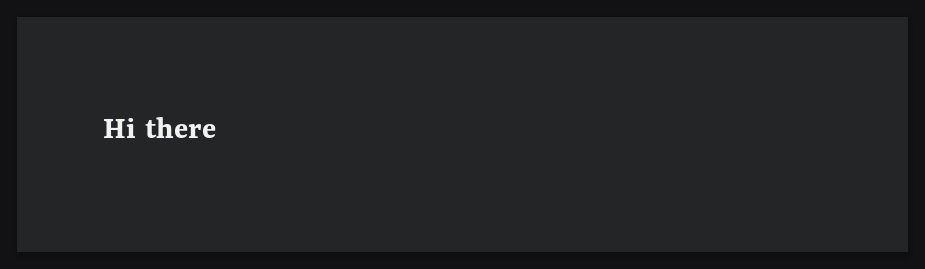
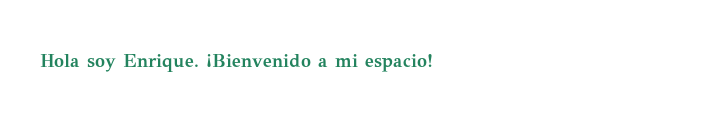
[103,117,216,138] Hi there -> [40,54,433,72] Hola soy Enrique. ¡Bienvenido a mi espacio!

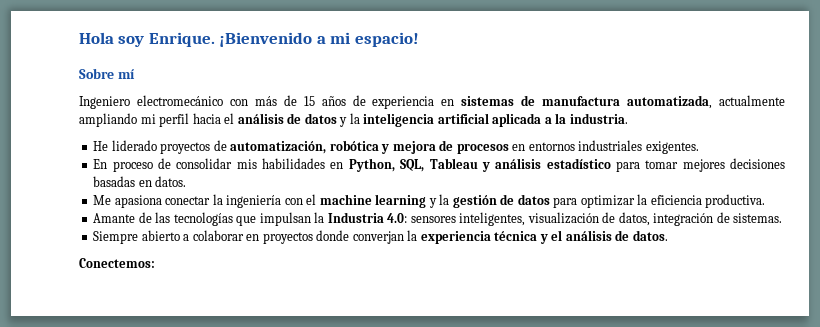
(433, 63) none -> [79,68,135,79] [79,95,786,109] [79,113,628,127] [93,140,699,154] [93,158,786,172] [93,176,187,187] [93,194,766,208] [93,212,783,226] [93,230,668,244] [79,258,155,268] // Sobre mí // Ingeniero electromecánico con más de 15 años de experiencia en sistemas de manufactura automatizada, actualmente ampliando mi perfil hacia el análisis de datos y la inteligencia artificial aplicada a la industria. // He liderado proyectos de automatización, robótica y mejora de procesos en entornos industriales exigentes. // En proceso de consolidar mis habilidades en Python, SQL, Tableau y análisis estadístico para tomar mejores decisiones basadas en datos. // Me apasiona conectar la ingeniería con el machine learning y la gestión de datos para optimizar la eficiencia productiva. // Amante de las tecnologías que impulsan la Industria 4.0: sensores inteligentes, visualización de datos, integración de sistemas. // Siempre abierto a colaborar en proyectos donde converjan la experiencia técnica y el análisis de datos. // Conectemos:

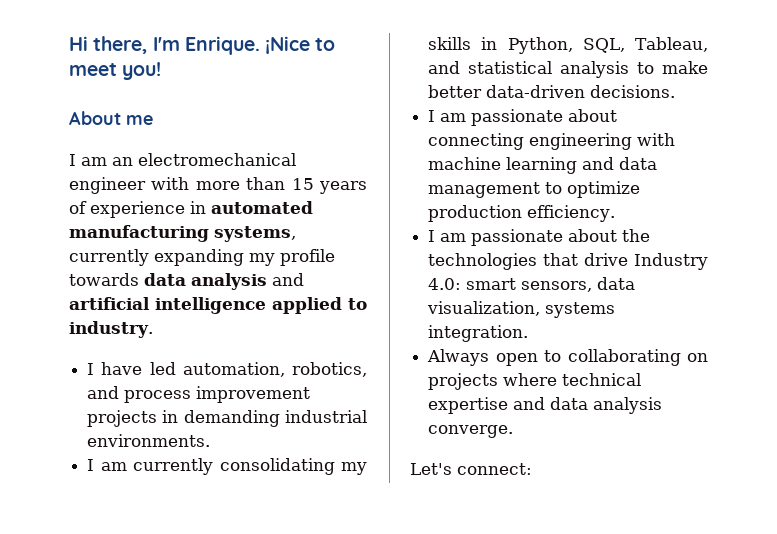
[79,32,419,47] [79,68,135,79] [79,95,786,109] [79,113,628,127] [93,140,699,154] [93,158,786,172] [93,176,187,187] [93,194,766,208] [93,212,783,226] [93,230,668,244] [79,258,155,268] Hola soy Enrique. ¡Bienvenido a mi espacio! // Sobre mí // Ingeniero electromecánico con más de 15 años de experiencia en sistemas de manufactura automatizada, actualmente ampliando mi perfil hacia el análisis de datos y la inteligencia artificial aplicada a la industria. // He liderado proyectos de automatización, robótica y mejora de procesos en entornos industriales exigentes. // En proceso de consolidar mis habilidades en Python, SQL, Tableau y análisis estadístico para tomar mejores decisiones basadas en datos. // Me apasiona conectar la ingeniería con el machine learning y la gestión de datos para optimizar la eficiencia productiva. // Amante de las tecnologías que impulsan la Industria 4.0: sensores inteligentes, visualización de datos, integración de sistemas. // Siempre abierto a colaborar en proyectos donde converjan la experiencia técnica y el análisis de datos. // Conectemos: -> [69,36,336,55] [69,62,162,80] [69,111,153,125] [69,153,296,166] [69,177,367,194] [69,201,313,218] [69,225,296,242] [69,249,335,266] [69,273,304,290] [69,297,367,314] [69,321,153,338] [87,362,367,377] [87,386,311,403] [87,410,367,427] [87,434,211,447] [87,458,367,475] [428,37,709,54] [428,61,708,78] [428,85,676,98] [428,109,618,126] [428,133,676,150] [428,157,658,174] [428,181,641,198] [428,205,616,222] [428,229,651,246] [428,253,708,270] [428,277,636,292] [427,301,616,318] [428,325,529,342] [427,349,708,366] [428,373,642,390] [428,397,663,414] [428,425,514,438] [410,463,532,475] Hi there, I'm Enrique. ¡Nice to meet you! // About me // I am an electromechanical engineer with more than 15 years of experience in automated manufacturing systems, currently expanding my profile towards data analysis and artificial intelligence applied to industry. // I have led automation, robotics, and process improvement projects in demanding industrial environments. // I am currently consolidating my skills in Python, SQL, Tableau, and statistical analysis to make better data-driven decisions. // I am passionate about connecting engineering with machine learning and data management to optimize production efficiency. // I am passionate about the technologies that drive Industry 4.0: smart sensors, data visualization, systems integration. // Always open to collaborating on projects where technical expertise and data analysis converge. // Let's connect:

